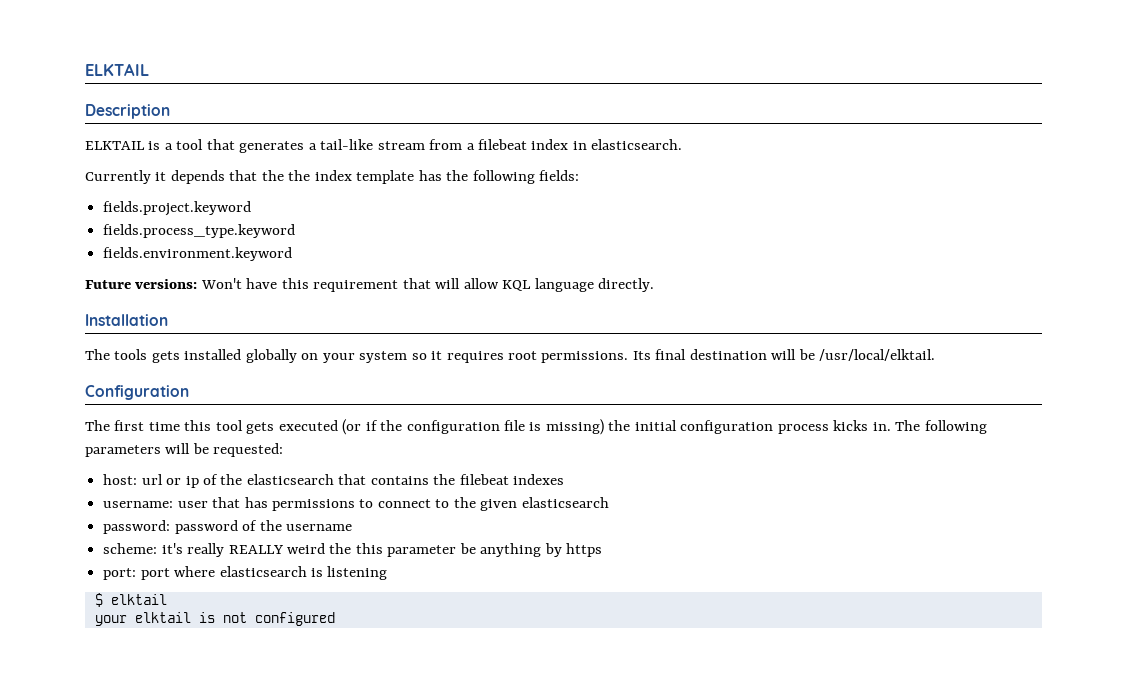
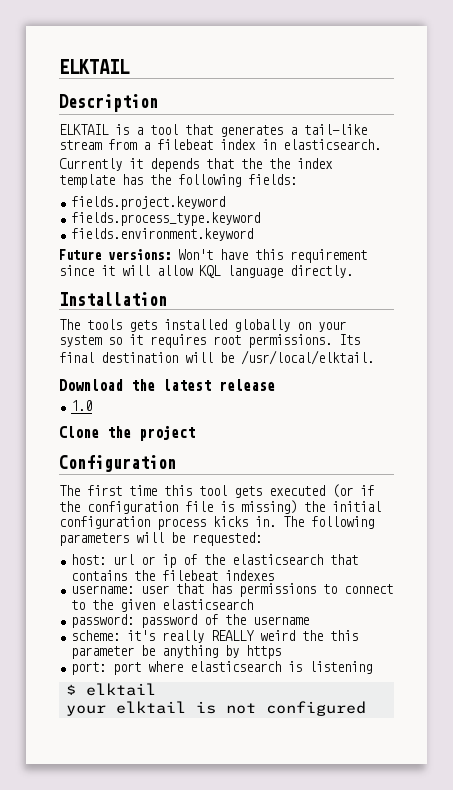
[402,278,431,289] that -> [59,265,115,276] since it
(936, 355) none -> [59,379,275,391] [71,400,93,411] [59,425,195,441] // Download the latest release // 1.0 // Clone the project

